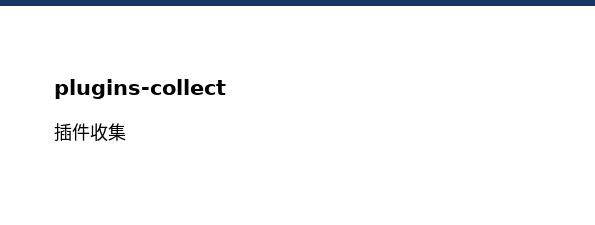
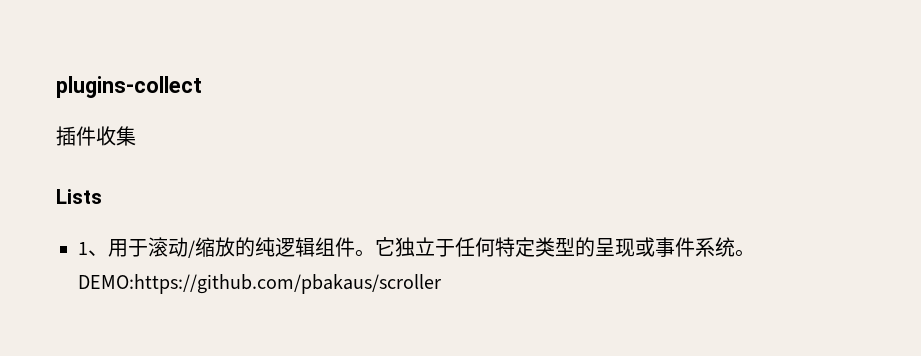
(126, 132) none -> [56,189,102,204] [78,237,755,258] [78,274,441,294] // Lists // 1、用于滚动/缩放的纯逻辑组件。它独立于任何特定类型的呈现或事件系统。DEMO:https://github.com/pbakaus/scroller

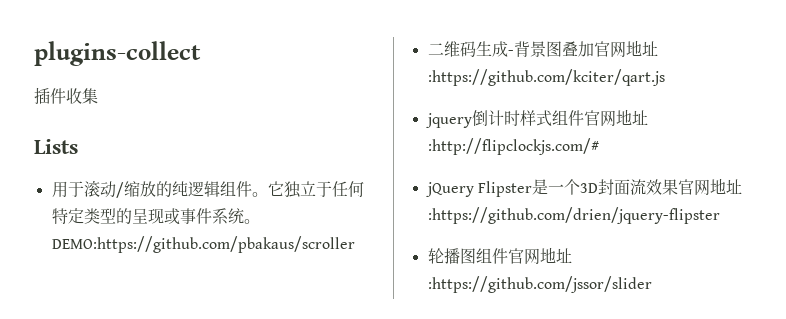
[78,242,108,256] 1、 -> (78, 146) none
(441, 284) none -> [427,40,658,58] [427,69,665,86] [425,109,648,128] [427,138,599,155] [425,178,742,197] [427,207,720,224] [427,247,572,265] [427,276,652,293] // 二维码生成-背景图叠加官网地址:https://github.com/kciter/qart.js // jquery倒计时样式组件官网地址:http://flipclockjs.com/# // jQuery Flipster是一个3D封面流效果官网地址:https://github.com/drien/jquery-flipster // 轮播图组件官网地址:https://github.com/jssor/slider

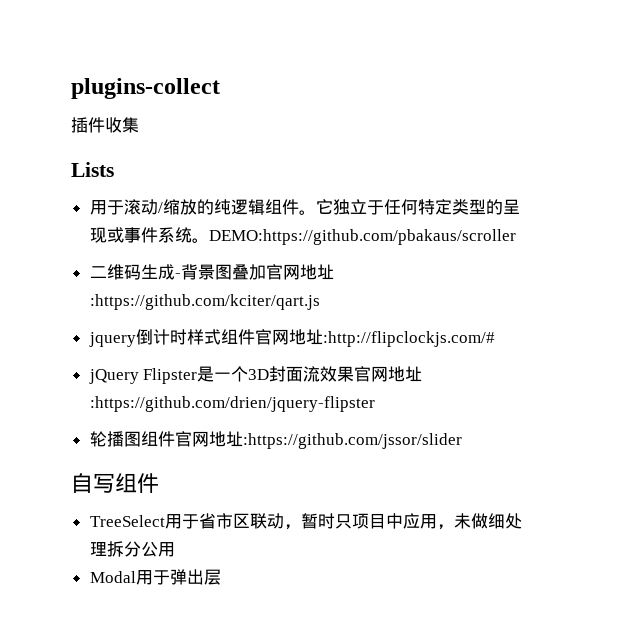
(652, 284) none -> [71,473,159,493] [89,513,522,530] [89,541,175,557] [89,569,221,585] // 自写组件 // TreeSelect用于省市区联动，暂时只项目中应用，未做细处理拆分公用 // Modal用于弹出层

